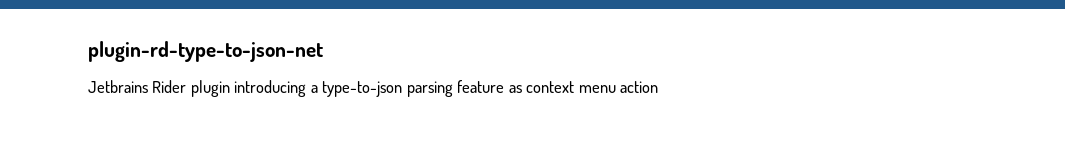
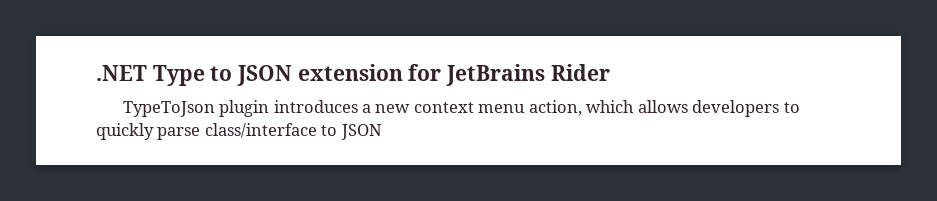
[88,41,323,62] [88,80,659,97] plugin-rd-type-to-json-net // Jetbrains Rider plugin introducing a type-to-json parsing feature as context menu action -> [96,64,610,86] [122,100,800,117] [96,123,382,140] .NET Type to JSON extension for JetBrains Rider // TypeToJson plugin introduces a new context menu action, which allows developers to quickly parse class/interface to JSON

